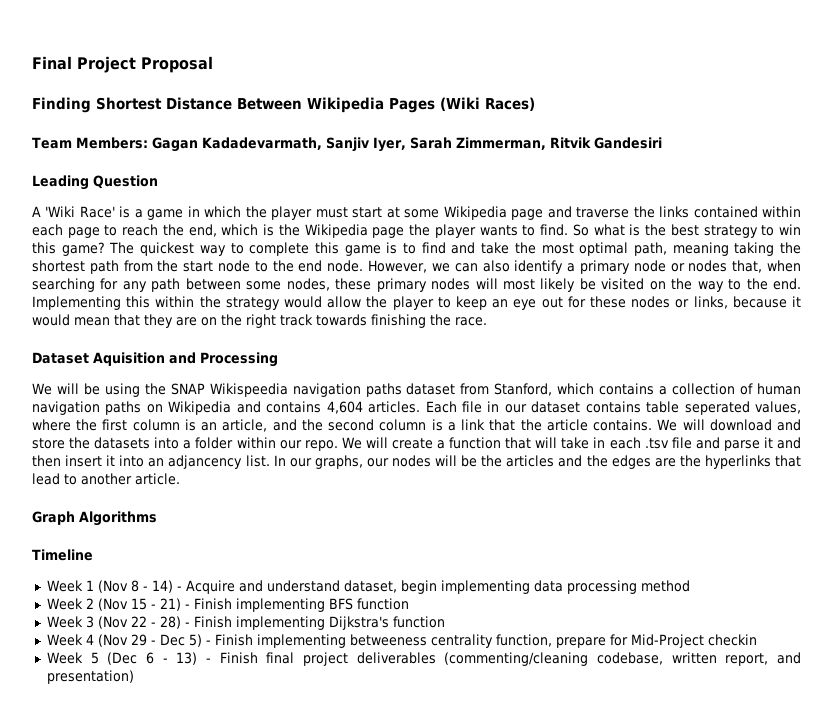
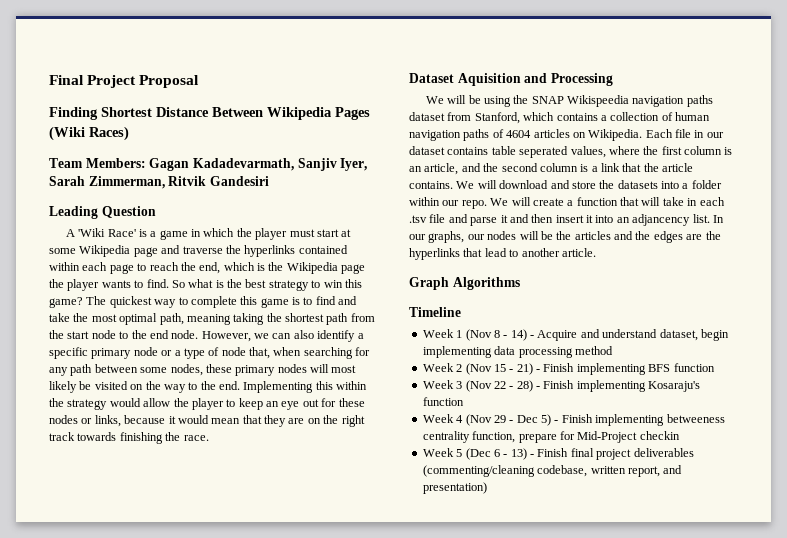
[659,206,690,218] links -> [244,245,296,257] hyperlinks
(576, 267) none -> [49,347,88,359] specific
[688,260,728,272] nodes -> [174,347,246,359] a type of node
[146,401,421,415] on Wikipedia and contains 4,604 articles. -> [492,129,643,141] of 4604 articles on Wikipedia.
[328,616,389,630] Dijkstra's -> [648,381,701,392] Kosaraju's

